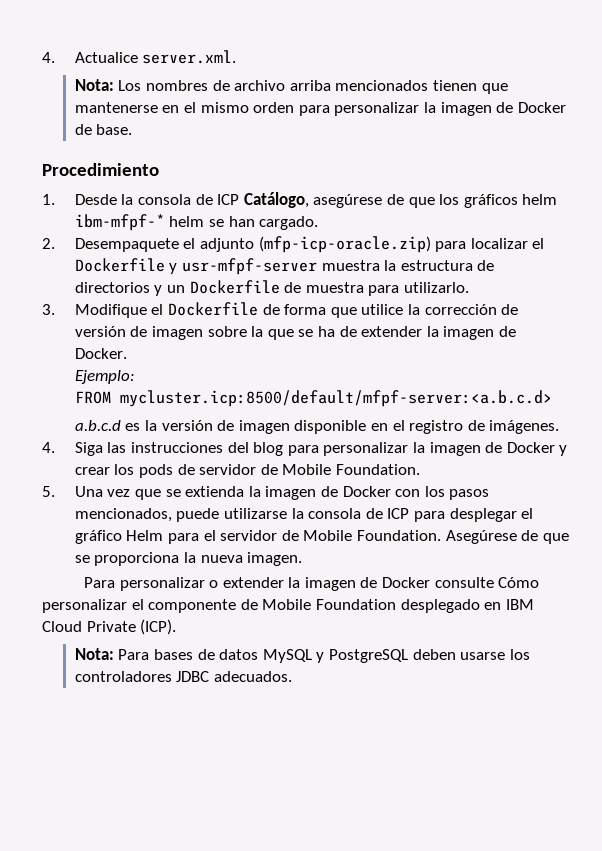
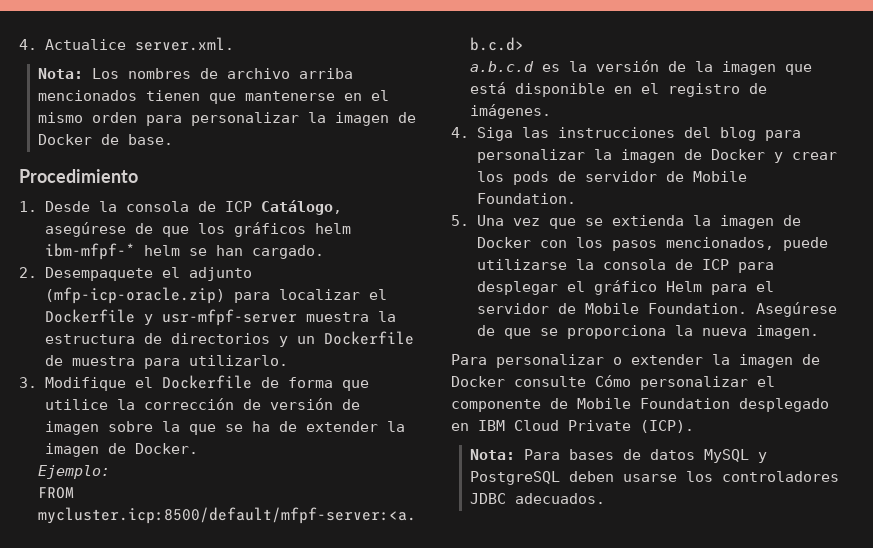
[238,420,290,434] imagen -> [694,61,812,75] [469,82,506,94] la imagen que está

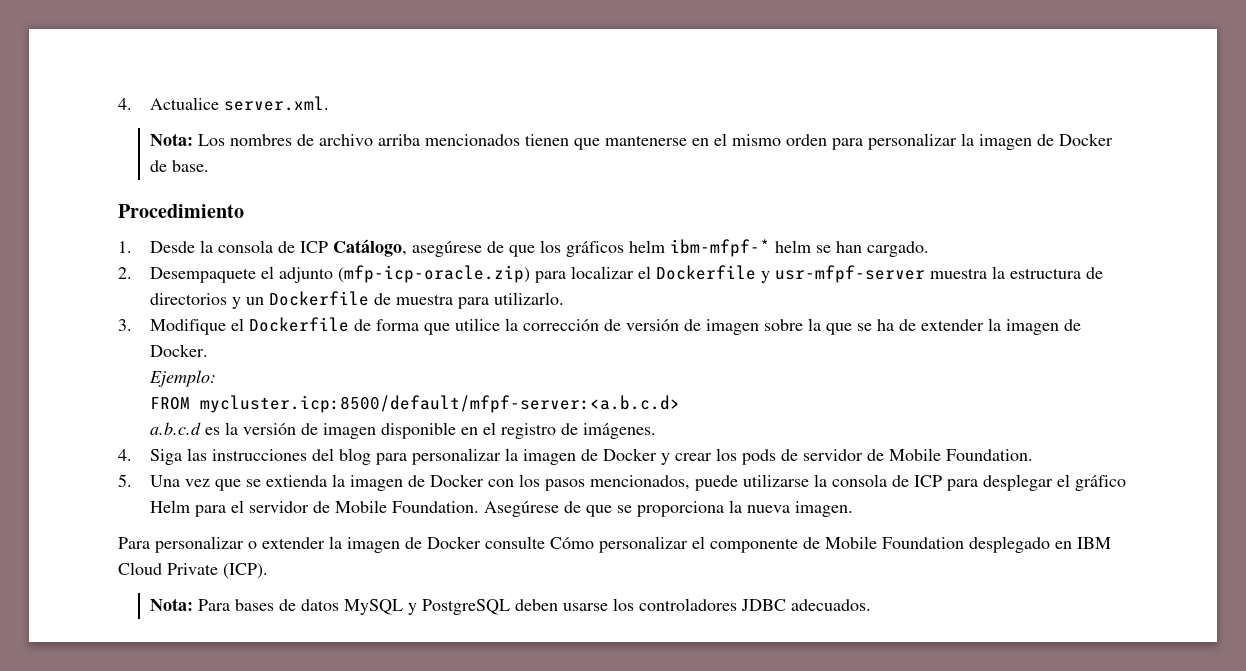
[694,61,812,75] [469,82,506,94] la imagen que está -> [323,423,377,439] imagen

